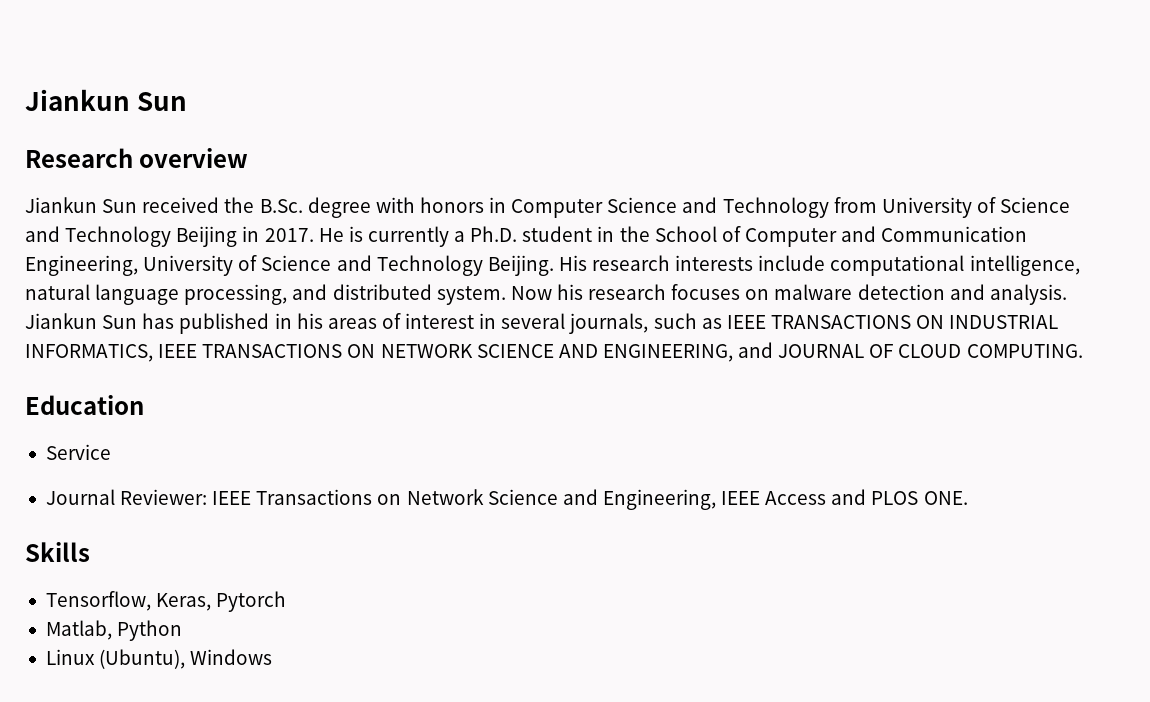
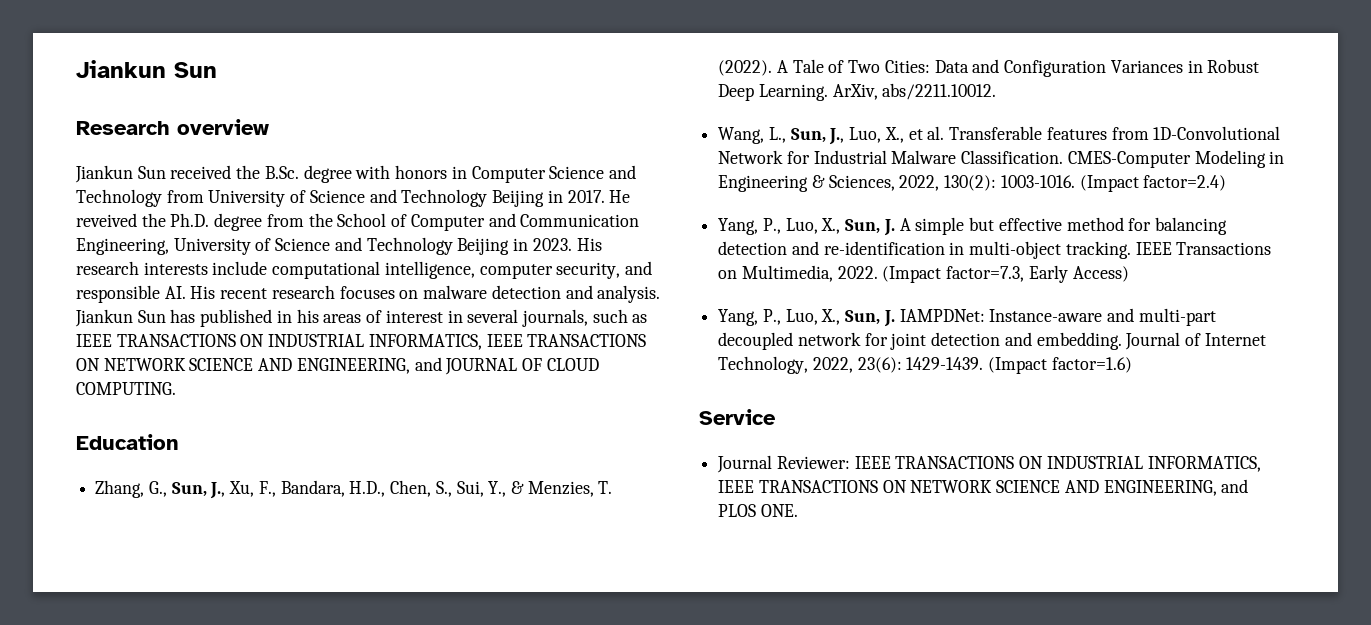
[348,226,615,247] is currently a Ph.D. student in -> [76,213,304,231] reveived the Ph.D. degree from
[487,255,554,276] Beijing. -> [457,238,572,255] Beijing in 2023.
[25,284,583,305] natural language processing, and distributed system. Now his -> [479,261,653,279] [76,285,268,303] computer security, and responsible AI. His recent
[45,444,111,460] [45,489,968,510] [25,542,90,562] [45,591,287,612] [45,620,183,641] [45,649,273,669] Service // Journal Reviewer: IEEE Transactions on Network Science and Engineering, IEEE Access and PLOS ONE. // Skills // Tensorflow, Keras, Pytorch // Matlab, Python // Linux (Ubuntu), Windows -> [95,480,613,499] [718,59,1260,77] [718,83,997,101] [718,126,1281,145] [718,150,1285,168] [718,175,1227,192] [718,217,1227,236] [718,241,1272,259] [718,265,1129,283] [718,308,1216,327] [718,332,1266,350] [718,356,1132,374] [699,409,776,425] [717,455,1261,473] [718,479,1249,496] [718,504,798,517] Zhang, G., Sun, J., Xu, F., Bandara, H.D., Chen, S., Sui, Y., & Menzies, T. (2022). A Tale of Two Cities: Data and Configuration Variances in Robust Deep Learning. ArXiv, abs/2211.10012. // Wang, L., Sun, J., Luo, X., et al. Transferable features from 1D-Convolutional Network for Industrial Malware Classification. CMES-Computer Modeling in Engineering & Sciences, 2022, 130(2): 1003-1016. (Impact factor=2.4) // Yang, P., Luo, X., Sun, J. A simple but effective method for balancing detection and re-identification in multi-object tracking. IEEE Transactions on Multimedia, 2022. (Impact factor=7.3, Early Access) // Yang, P., Luo, X., Sun, J. IAMPDNet: Instance-aware and multi-part decoupled network for joint detection and embedding. Journal of Internet Technology, 2022, 23(6): 1429-1439. (Impact factor=1.6) // Service // Journal Reviewer: IEEE TRANSACTIONS ON INDUSTRIAL INFORMATICS, IEEE TRANSACTIONS ON NETWORK SCIENCE AND ENGINEERING, and PLOS ONE.

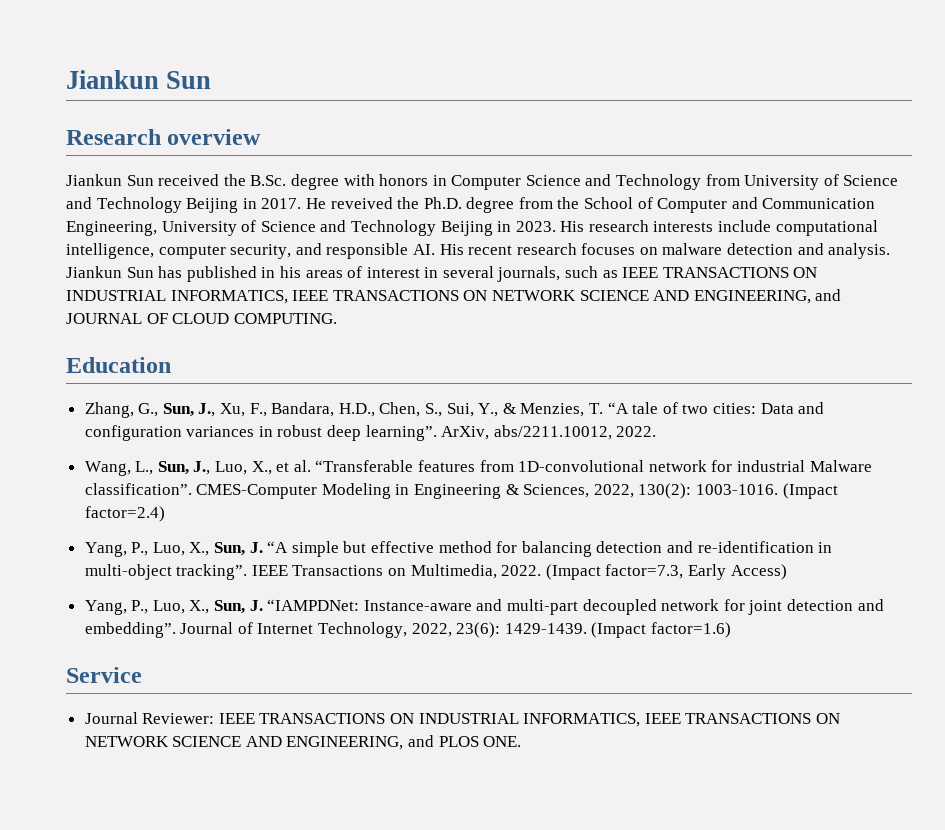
[718,59,1260,77] [718,83,997,101] (2022). A Tale of Two Cities: Data and Configuration Variances in Robust Deep Learning. ArXiv, abs/2211.10012. -> [607,402,825,414] [84,425,657,441] “A tale of two cities: Data and configuration variances in robust deep learning”. ArXiv, abs/2211.10012, 2022.
[949,126,1043,140] Transferable -> [315,460,414,472] “Transferable
[1153,126,1281,140] [718,150,1064,164] 1D-Convolutional Network for Industrial Malware Classification. -> [518,460,872,472] [84,483,192,495] 1D-convolutional network for industrial Malware classification”.
[899,218,911,231] A -> [267,541,289,553] “A
[1065,241,1131,259] tracking. -> [176,564,248,580] tracking”.
[899,309,985,322] IAMPDNet: -> [267,599,360,611] “IAMPDNet:
[1036,332,1122,350] embedding. -> [84,622,176,638] embedding”.

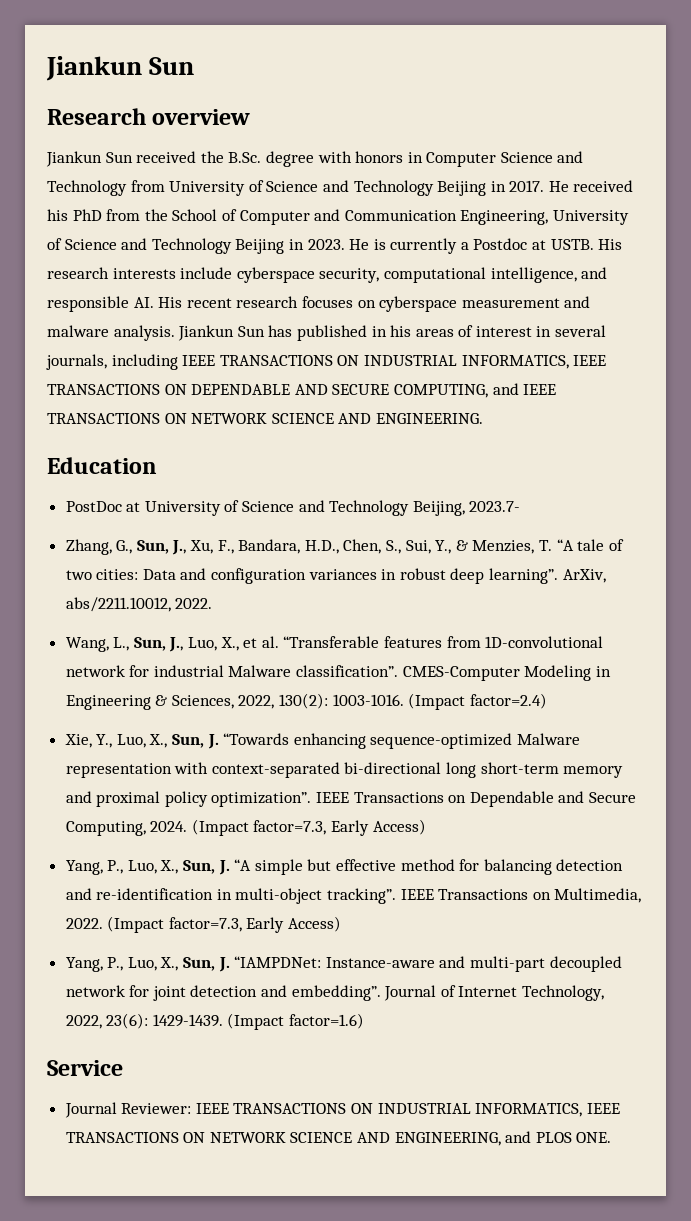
[330,197,515,213] reveived the Ph.D. degree -> [573,180,634,192] [47,209,102,221] received his PhD
[560,220,878,236] [66,243,292,259] His research interests include computational intelligence, computer security, -> [349,238,623,254] [47,267,577,283] He is currently a Postdoc at USTB. His research interests include cyberspace security, computational intelligence,
[662,243,824,255] malware detection and -> [379,296,591,312] [47,325,109,337] cyberspace measurement and malware
[565,266,818,278] [66,289,842,304] [66,313,337,324] [66,357,171,373] such as IEEE TRANSACTIONS ON INDUSTRIAL INFORMATICS, IEEE TRANSACTIONS ON NETWORK SCIENCE AND ENGINEERING, and JOURNAL OF CLOUD COMPUTING. // Education -> [111,354,607,370] [47,383,557,398] [47,413,483,424] [47,457,157,474] [65,500,521,516] including IEEE TRANSACTIONS ON INDUSTRIAL INFORMATICS, IEEE TRANSACTIONS ON DEPENDABLE AND SECURE COMPUTING, and IEEE TRANSACTIONS ON NETWORK SCIENCE AND ENGINEERING. // Education // PostDoc at University of Science and Technology Beijing, 2023.7-
(165, 514) none -> [64,733,581,749] [65,762,624,778] [65,791,637,807] [65,819,426,836] // Xie, Y., Luo, X., Sun, J. “Towards enhancing sequence-optimized Malware representation with context-separated bi-directional long short-term memory and proximal policy optimization”. IEEE Transactions on Dependable and Secure Computing, 2024. (Impact factor=7.3, Early Access)

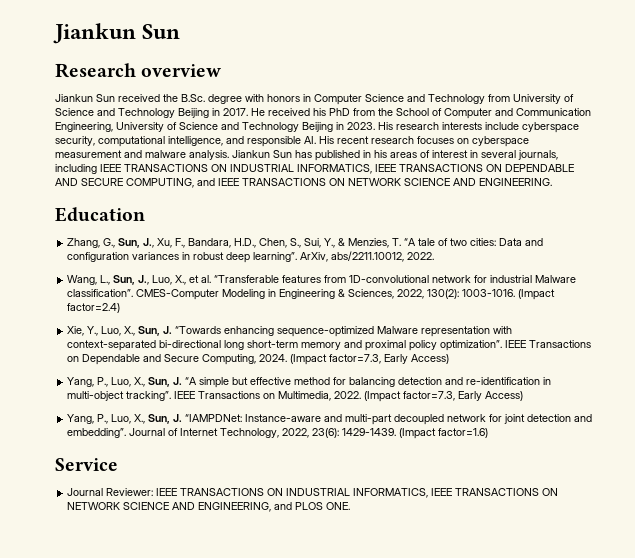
[349,238,594,254] He is currently a Postdoc at USTB. -> (375, 126) none
[65,500,521,516] // PostDoc at University of Science and Technology Beijing, 2023.7- -> (145, 214) none

